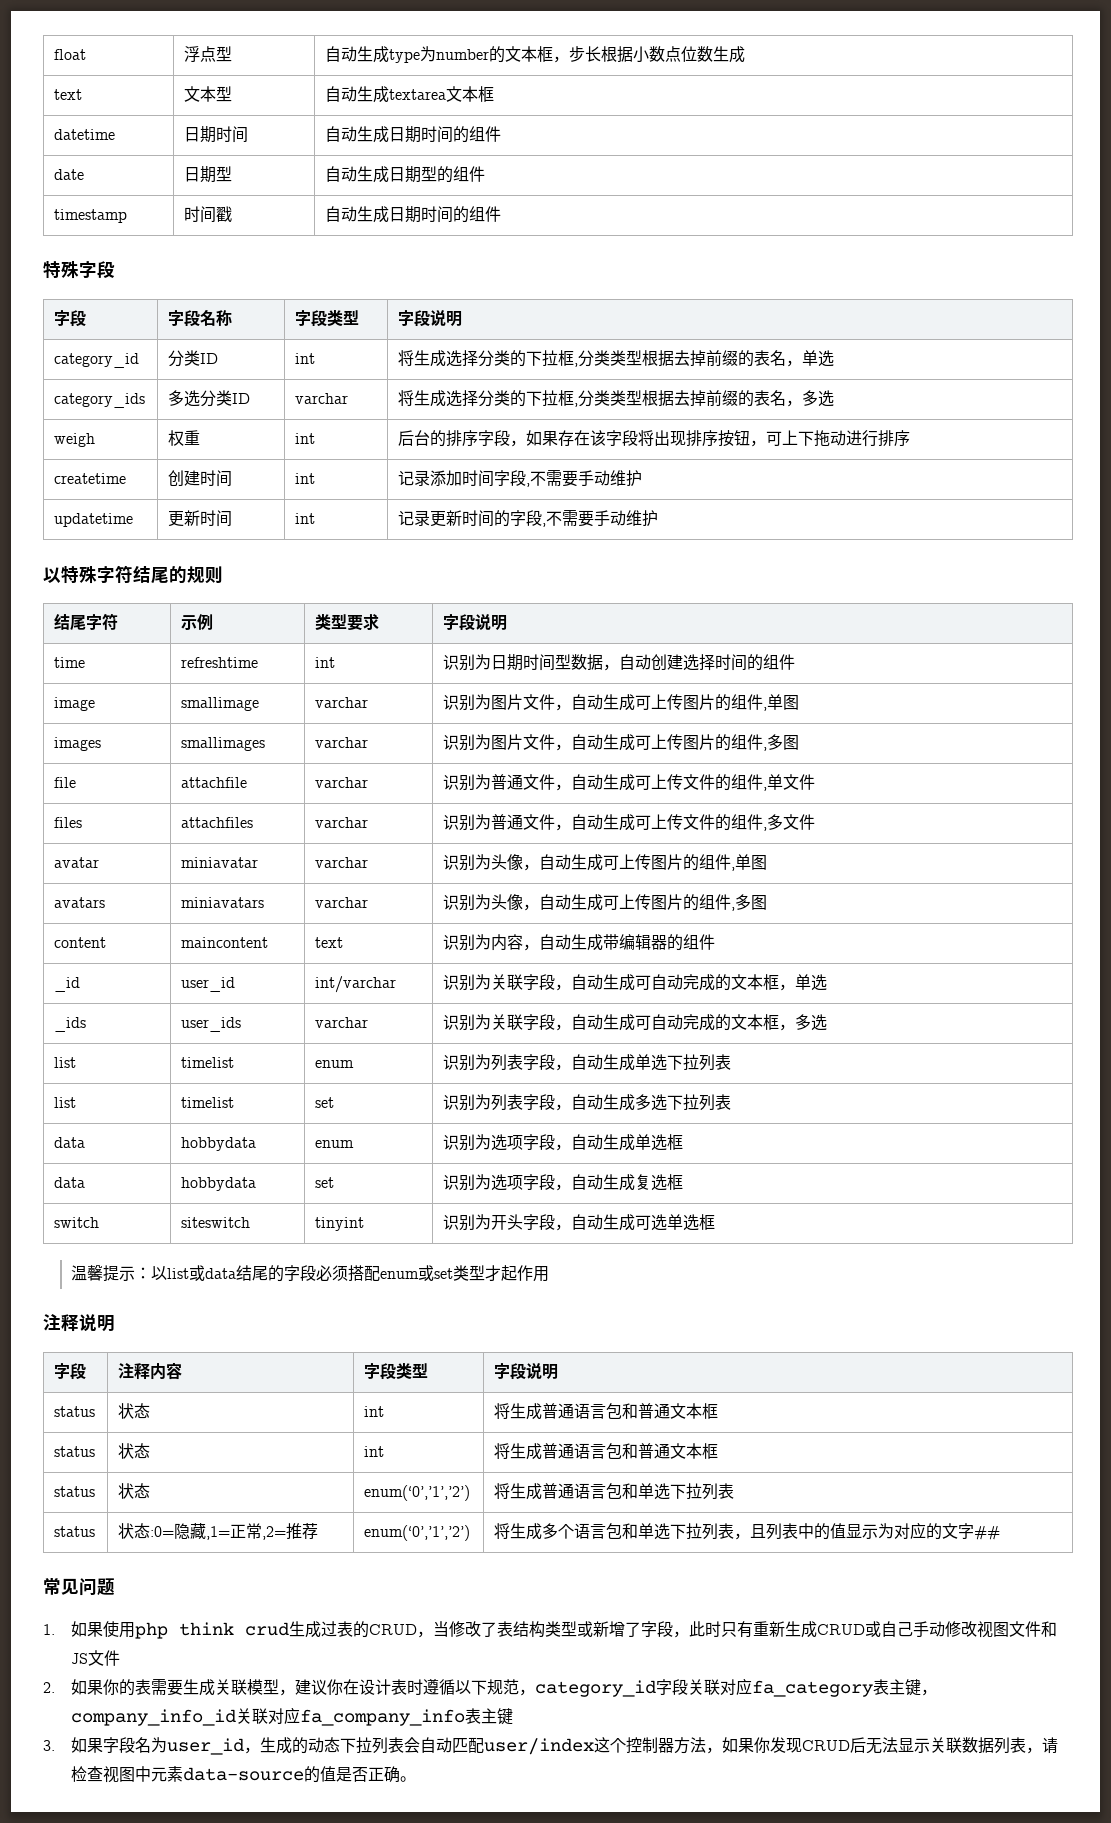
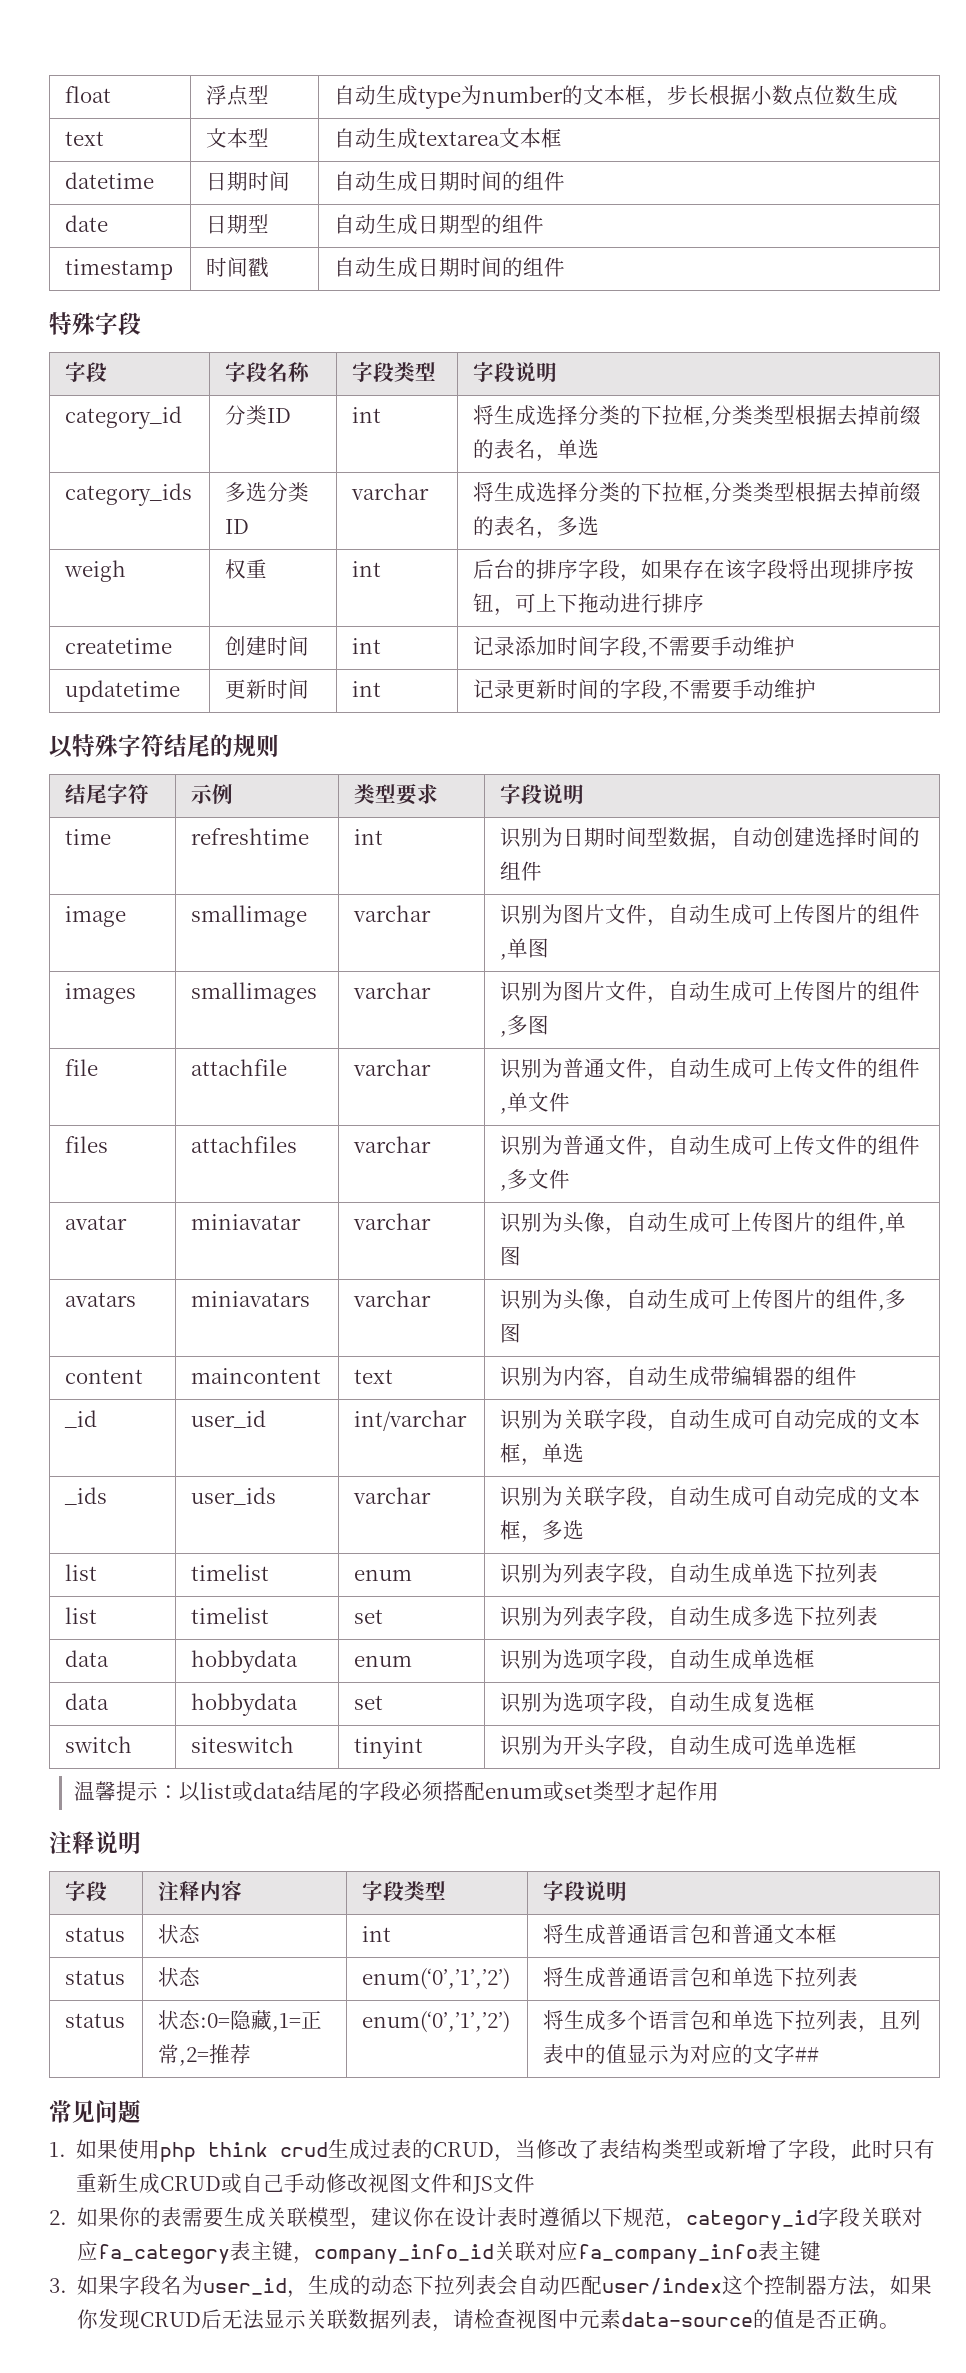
[54,1446,96,1457] [118,1443,151,1459] [364,1446,385,1457] [494,1443,719,1460] // status | 状态 | int | 将生成普通语言包和普通文本框 -> (838, 1934) none

